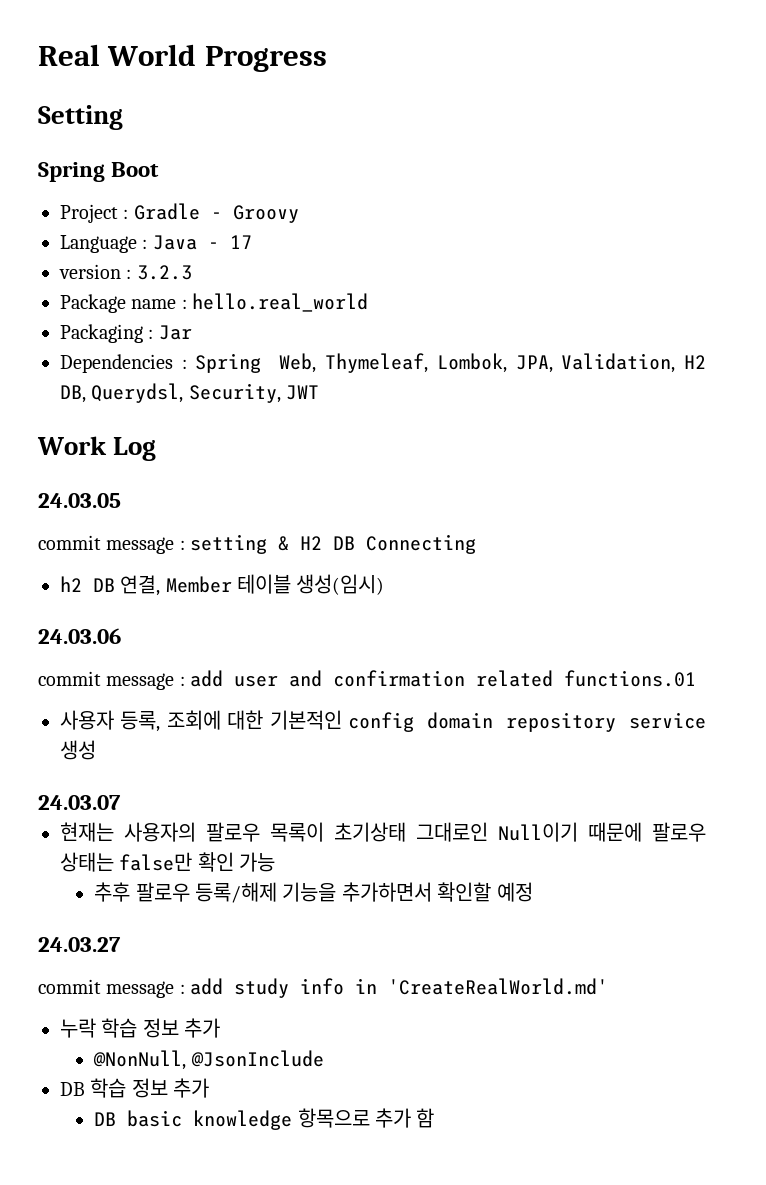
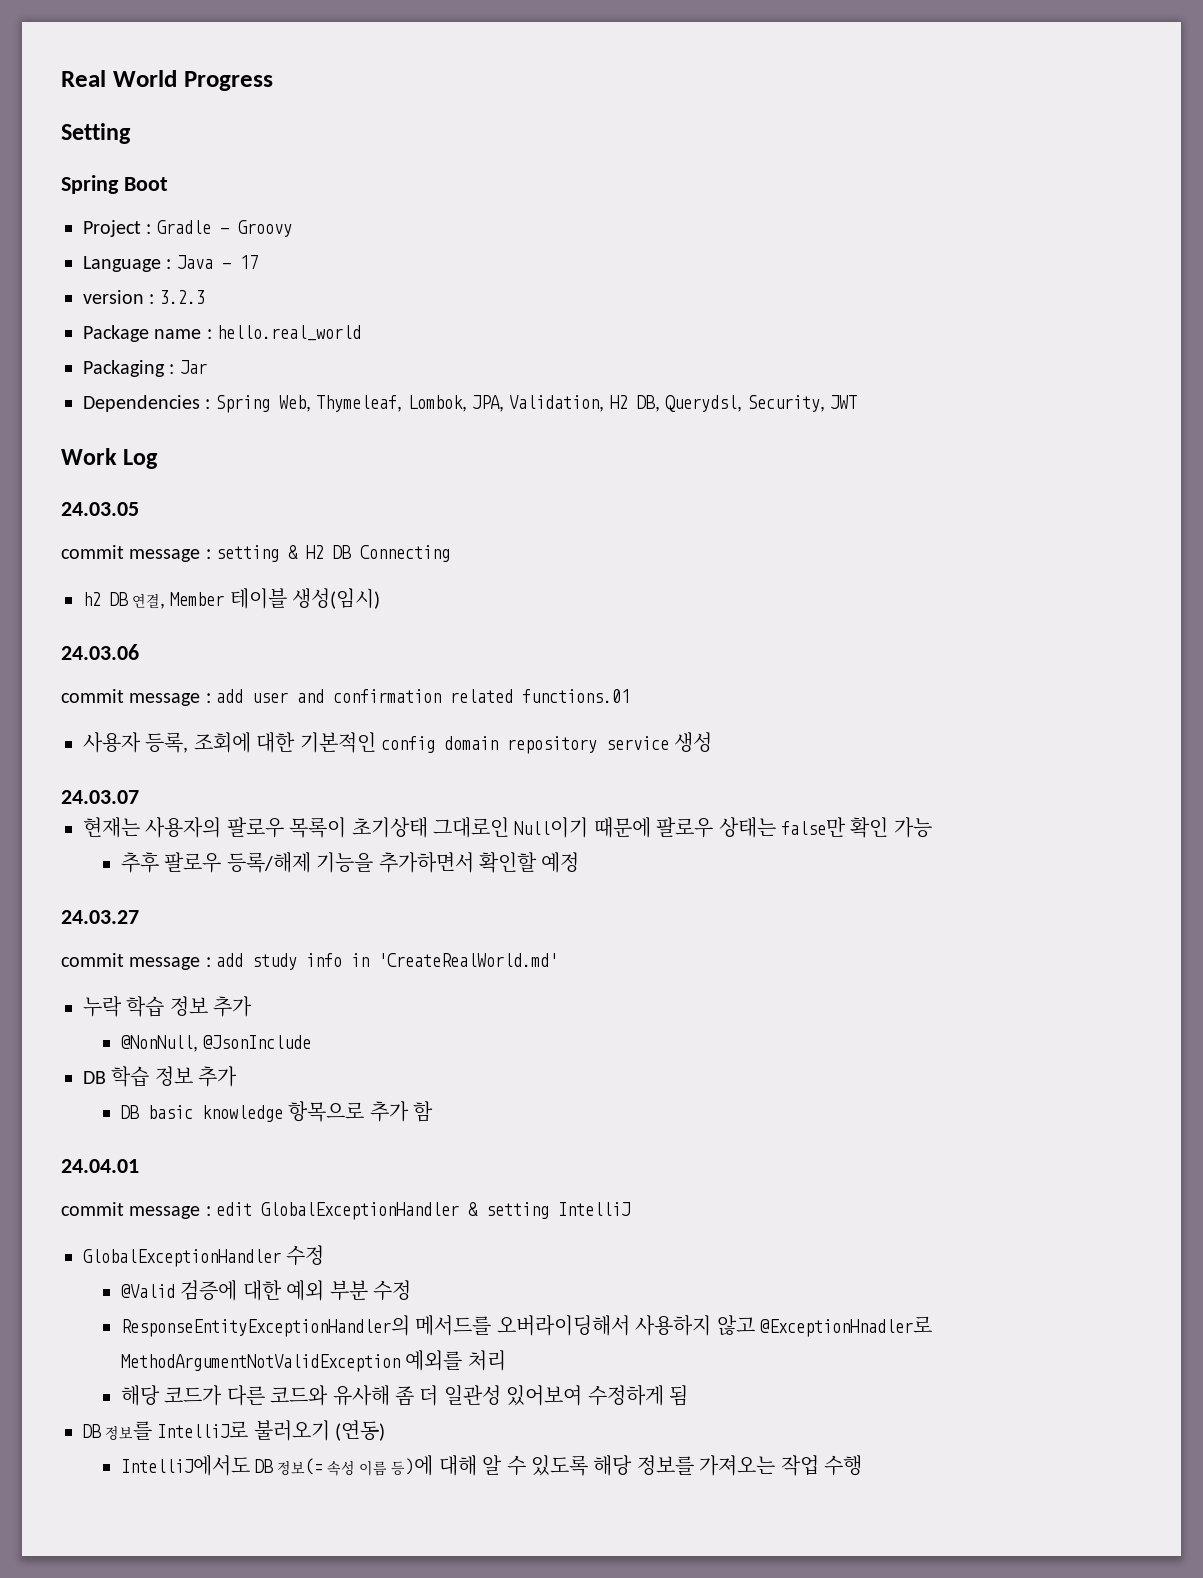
(435, 1118) none -> [61,1159,139,1173] [61,1202,631,1220] [83,1245,325,1267] [120,1280,411,1301] [120,1315,932,1337] [120,1350,506,1372] [120,1385,688,1406] [83,1420,386,1441] [120,1455,862,1476] // 24.04.01 // commit message : edit GlobalExceptionHandler & setting IntelliJ // GlobalExceptionHandler 수정 // @Valid 검증에 대한 예외 부분 수정 // ResponseEntityExceptionHandler의 메서드를 오버라이딩해서 사용하지 않고 @ExceptionHnadler로 MethodArgumentNotValidException 예외를 처리 // 해당 코드가 다른 코드와 유사해 좀 더 일관성 있어보여 수정하게 됨 // DB 정보를 IntelliJ로 불러오기 (연동) // IntelliJ에서도 DB 정보(= 속성 이름 등)에 대해 알 수 있도록 해당 정보를 가져오는 작업 수행

